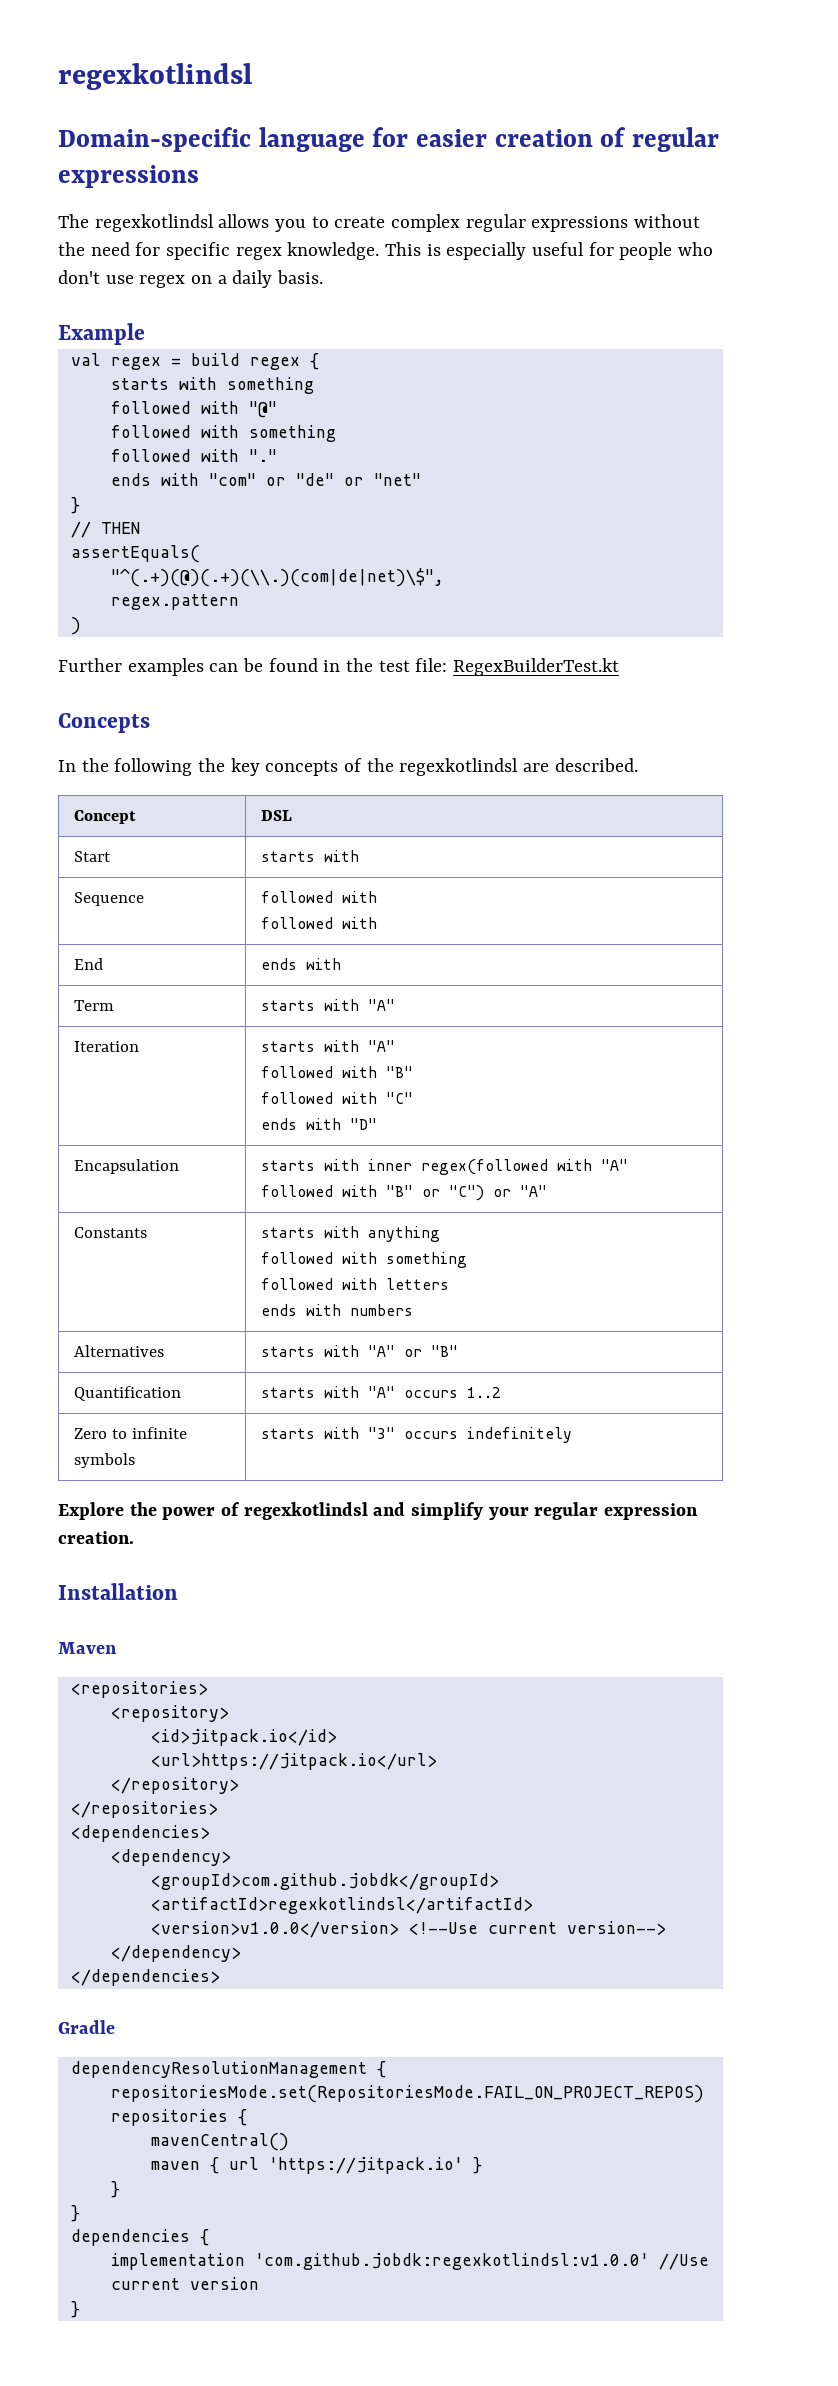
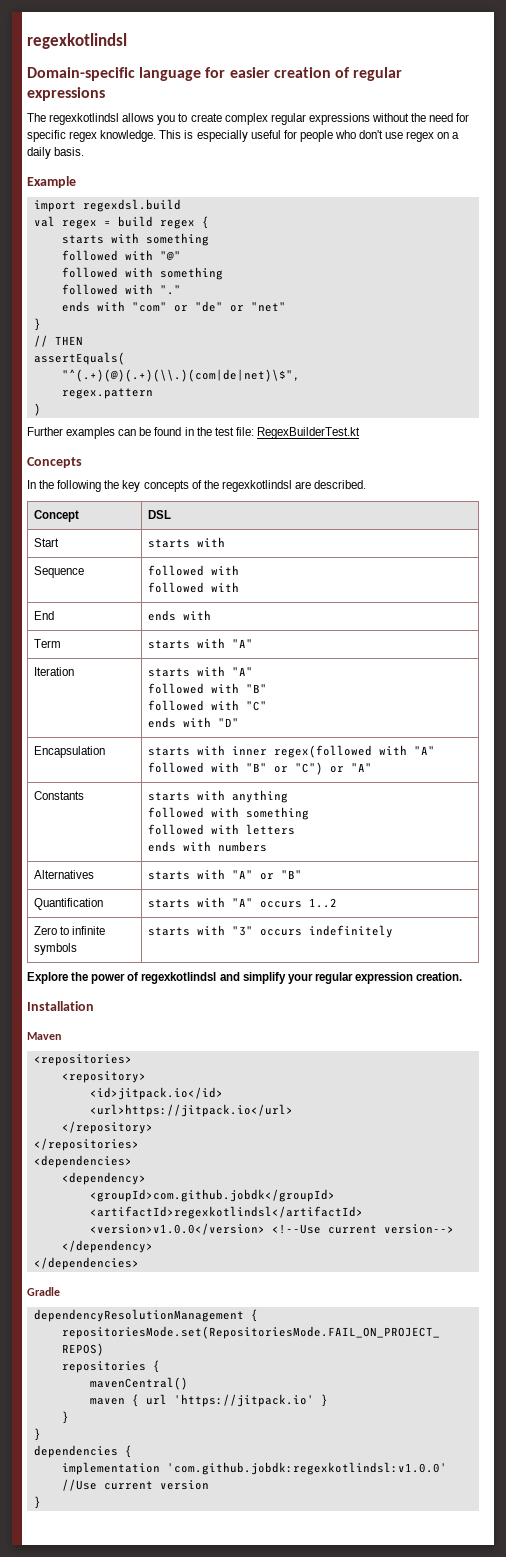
(145, 334) none -> [33,199,181,212] // import regexdsl.build

